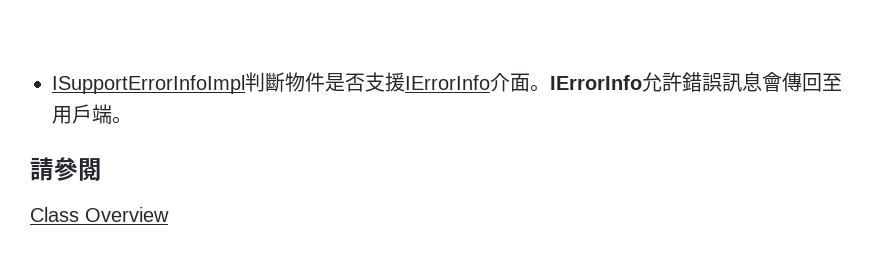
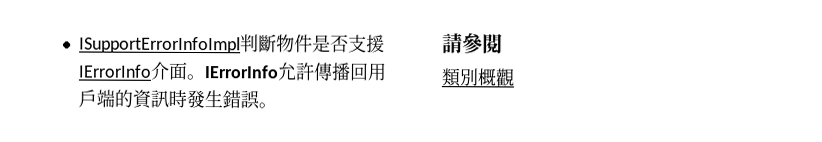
[682,72,842,92] [52,104,112,124] 錯誤訊息會傳回至用戶端 -> [312,62,387,81] [77,89,260,110] 傳播回用戶端的資訊時發生錯誤
[30,207,169,222] Class Overview -> [441,68,515,88] 類別概觀

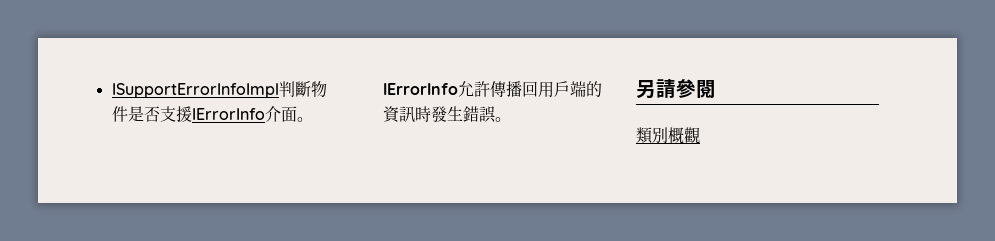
(277, 105) none -> [636,80,656,99] 另

